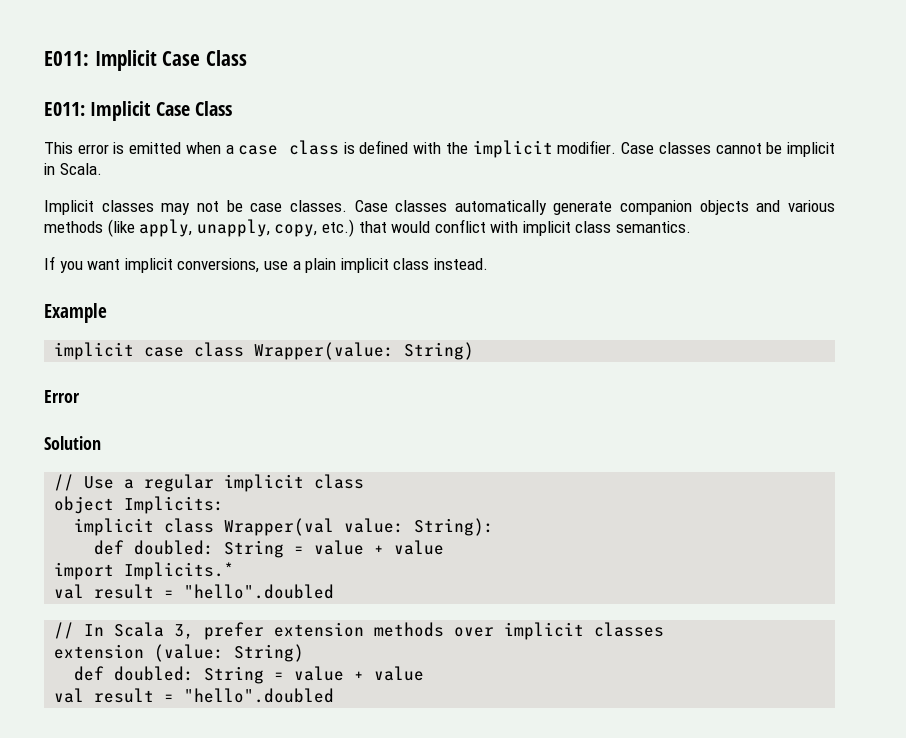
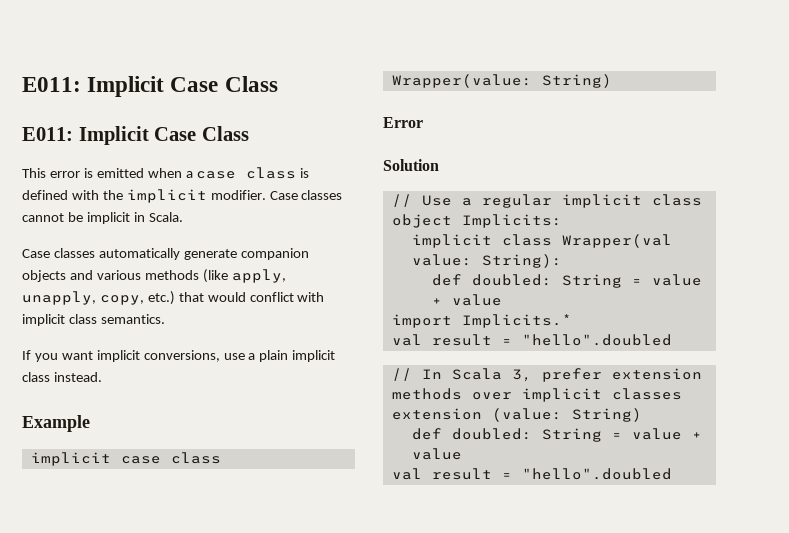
[44,200,347,215] Implicit classes may not be case classes. -> (183, 217) none

